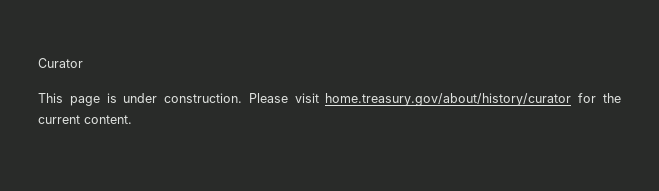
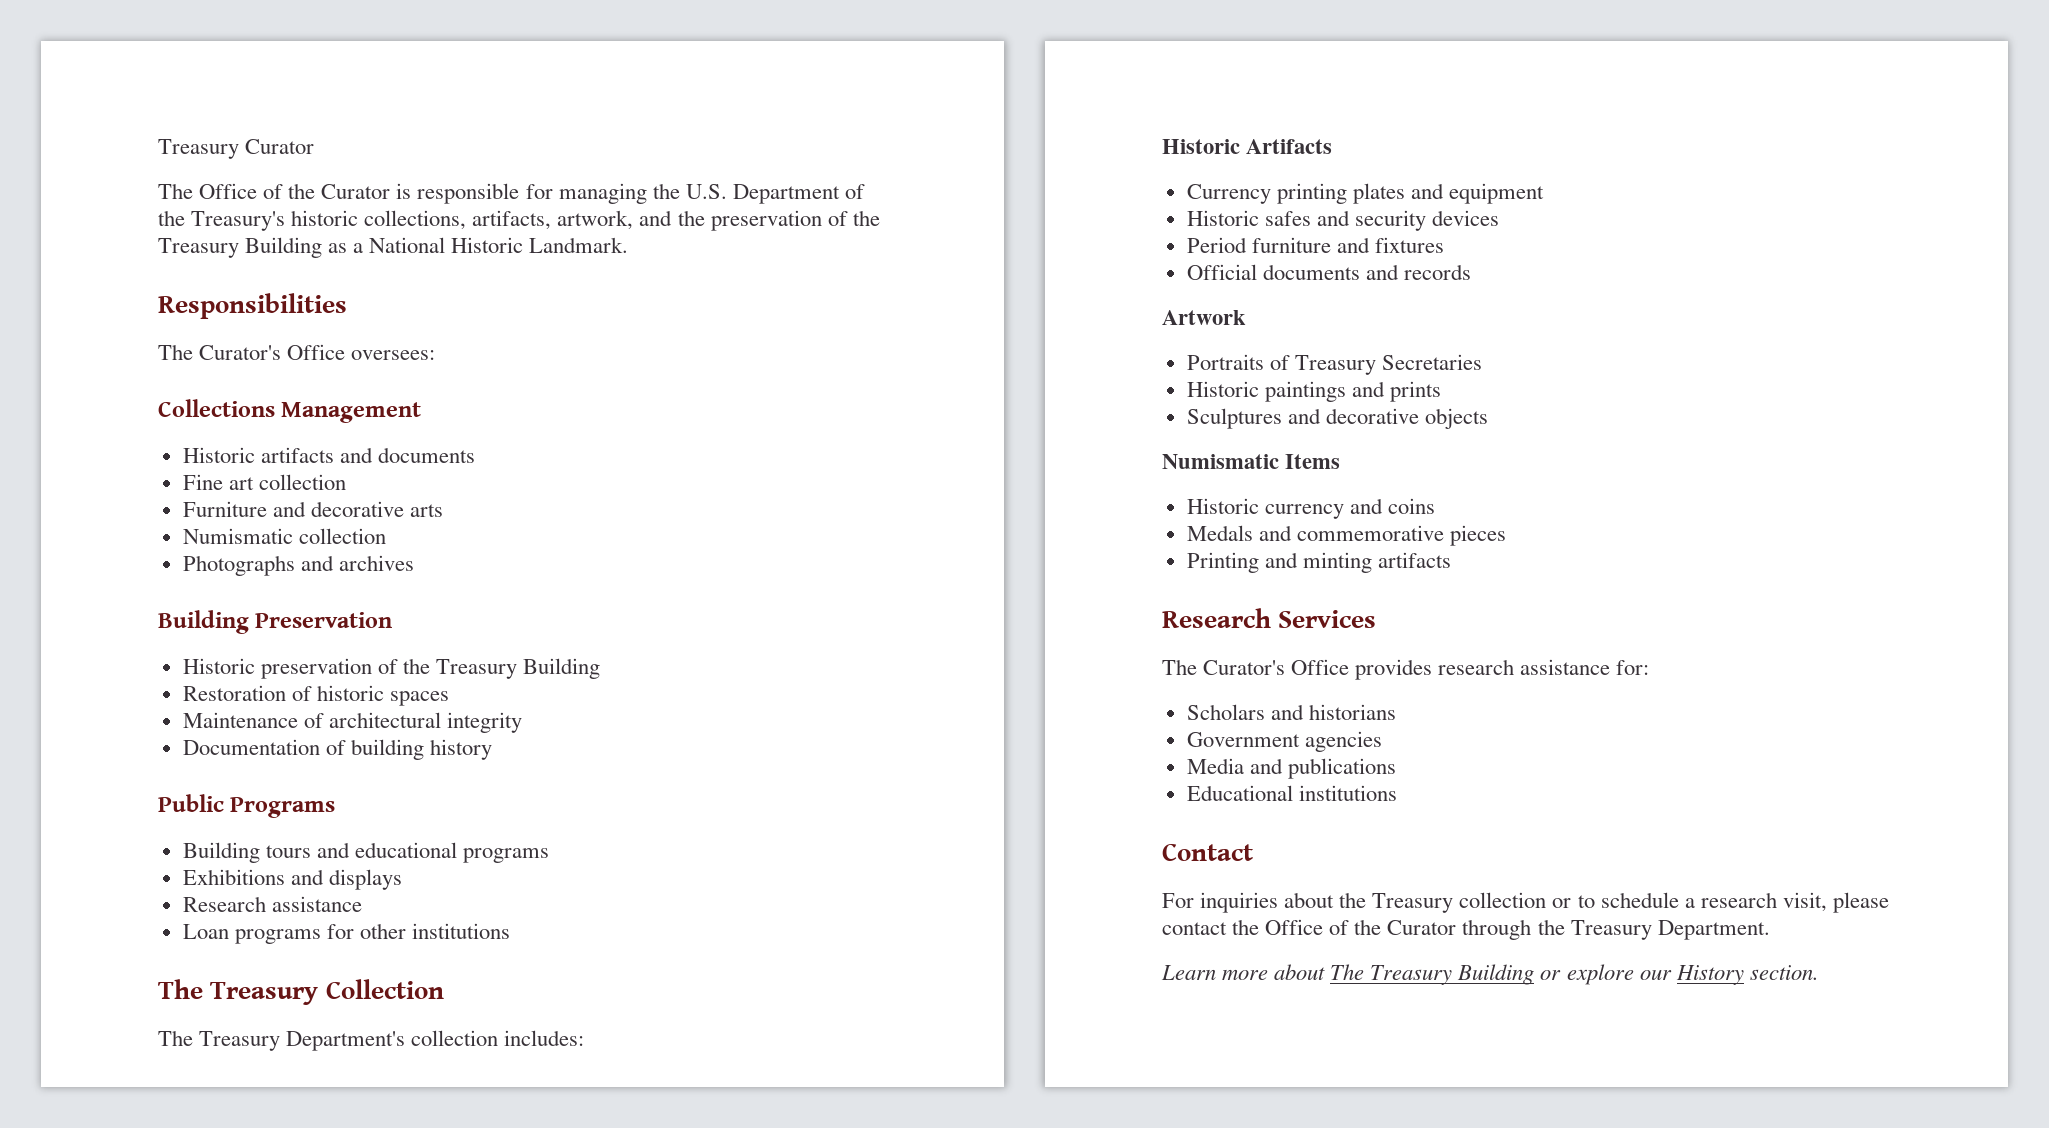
(38, 63) none -> [158,139,239,159] Treasury
[38,93,621,106] [38,115,132,124] This page is under construction. Please visit home.treasury.gov/about/history/curator for the current content. -> [158,183,865,204] [158,210,880,231] [158,237,629,258] [158,293,347,319] [158,344,436,360] [158,399,422,423] [182,447,475,463] [182,474,346,490] [182,501,443,517] [182,528,386,544] [182,555,414,576] [158,610,393,634] [182,658,601,679] [182,685,449,706] [182,712,522,733] [182,739,492,760] [158,794,336,818] [182,842,550,863] [182,869,402,890] [182,896,362,912] [182,923,511,944] [158,979,444,1005] [158,1030,585,1051] [1162,139,1333,154] [1186,183,1545,204] [1186,210,1500,231] [1186,237,1444,253] [1186,264,1471,280] [1162,310,1246,325] [1186,354,1482,375] [1186,381,1441,402] [1186,408,1488,429] [1162,454,1341,469] [1186,498,1435,519] [1186,525,1506,546] [1186,552,1451,573] [1162,608,1377,628] [1162,659,1650,680] [1186,704,1396,720] [1186,731,1382,752] [1186,758,1396,779] [1186,785,1397,801] [1162,843,1253,861] [1162,892,1889,913] [1162,919,1770,940] [1161,964,1819,985] The Office of the Curator is responsible for managing the U.S. Department of the Treasury's historic collections, artifacts, artwork, and the preservation of the Treasury Building as a National Historic Landmark. // Responsibilities // The Curator's Office oversees: // Collections Management // Historic artifacts and documents // Fine art collection // Furniture and decorative arts // Numismatic collection // Photographs and archives // Building Preservation // Historic preservation of the Treasury Building // Restoration of historic spaces // Maintenance of architectural integrity // Documentation of building history // Public Programs // Building tours and educational programs // Exhibitions and displays // Research assistance // Loan programs for other institutions // The Treasury Collection // The Treasury Department's collection includes: // Historic Artifacts // Currency printing plates and equipment // Historic safes and security devices // Period furniture and fixtures // Official documents and records // Artwork // Portraits of Treasury Secretaries // Historic paintings and prints // Sculptures and decorative objects // Numismatic Items // Historic currency and coins // Medals and commemorative pieces // Printing and minting artifacts // Research Services // The Curator's Office provides research assistance for: // Scholars and historians // Government agencies // Media and publications // Educational institutions // Contact // For inquiries about the Treasury collection or to schedule a research visit, please contact the Office of the Curator through the Treasury Department. // Learn more about The Treasury Building or explore our History section.

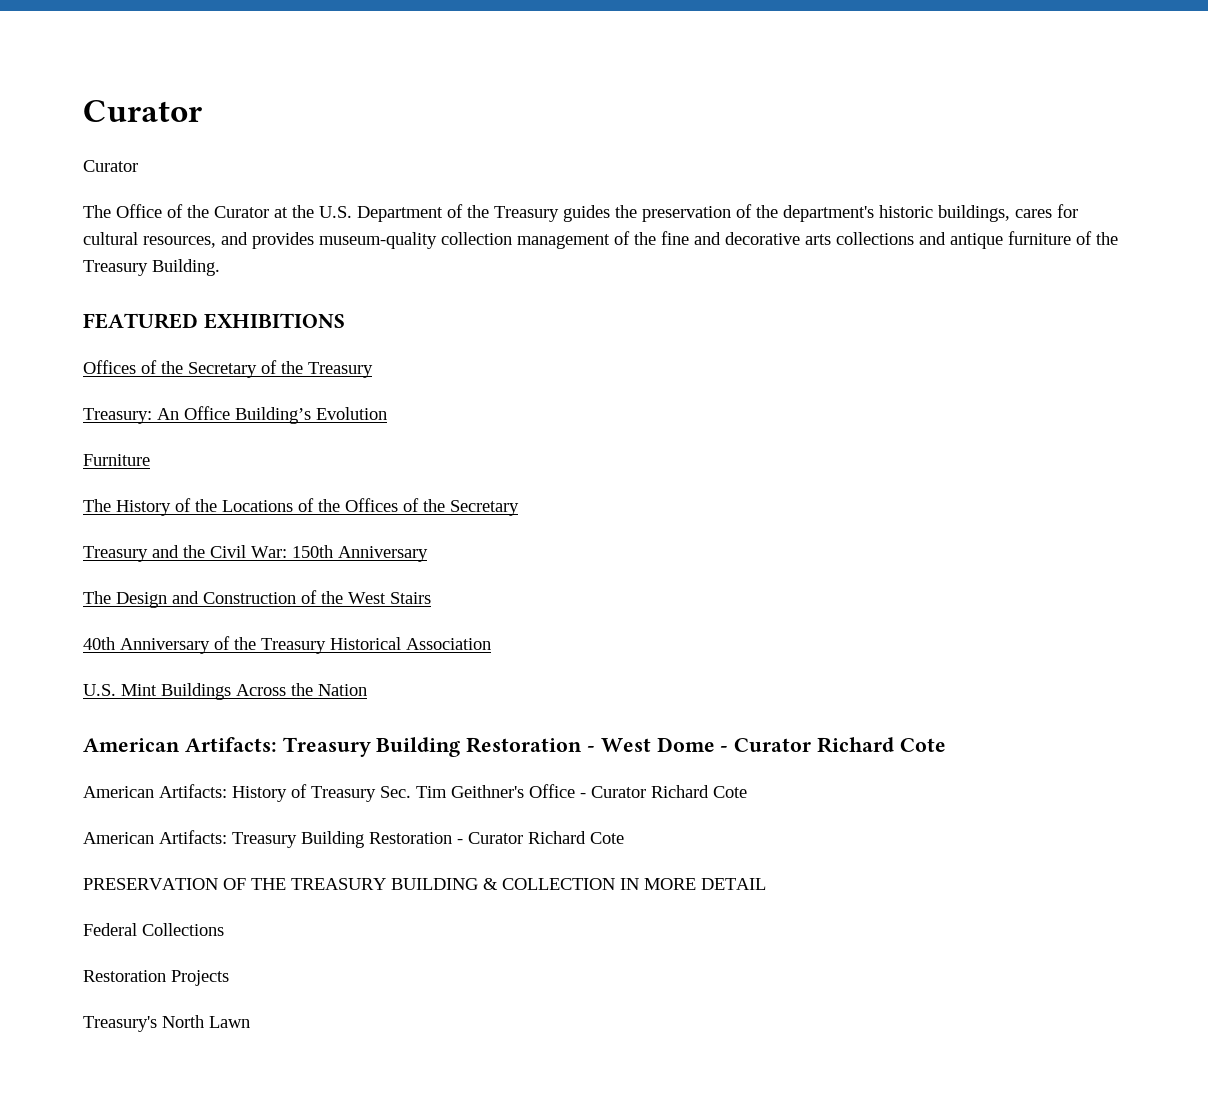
[158,139,239,159] Treasury -> [83,100,202,122] Curator //
[396,183,647,204] is responsible for managing -> [274,207,288,218] at
[191,210,880,231] [158,237,629,258] [158,293,347,319] [158,344,436,360] [158,399,422,423] [182,447,475,463] [182,474,346,490] [182,501,443,517] [182,528,386,544] [182,555,414,576] [158,610,393,634] [182,658,601,679] [182,685,449,706] [182,712,522,733] [182,739,492,760] [158,794,336,818] [182,842,550,863] [182,869,402,890] [182,896,362,912] [182,923,511,944] [158,979,444,1005] [158,1030,585,1051] [1162,139,1333,154] [1186,183,1545,204] [1186,210,1500,231] [1186,237,1444,253] [1186,264,1471,280] [1162,310,1246,325] [1186,354,1482,375] [1186,381,1441,402] [1186,408,1488,429] [1162,454,1341,469] [1186,498,1435,519] [1186,525,1506,546] [1186,552,1451,573] [1162,608,1377,628] [1162,659,1650,680] [1186,704,1396,720] [1186,731,1382,752] [1186,758,1396,779] [1186,785,1397,801] [1162,843,1253,861] [1162,892,1889,913] [1162,919,1770,940] [1161,964,1819,985] Treasury's historic collections, artifacts, artwork, and the preservation of the Treasury Building as a National Historic Landmark. // Responsibilities // The Curator's Office oversees: // Collections Management // Historic artifacts and documents // Fine art collection // Furniture and decorative arts // Numismatic collection // Photographs and archives // Building Preservation // Historic preservation of the Treasury Building // Restoration of historic spaces // Maintenance of architectural integrity // Documentation of building history // Public Programs // Building tours and educational programs // Exhibitions and displays // Research assistance // Loan programs for other institutions // The Treasury Collection // The Treasury Department's collection includes: // Historic Artifacts // Currency printing plates and equipment // Historic safes and security devices // Period furniture and fixtures // Official documents and records // Artwork // Portraits of Treasury Secretaries // Historic paintings and prints // Sculptures and decorative objects // Numismatic Items // Historic currency and coins // Medals and commemorative pieces // Printing and minting artifacts // Research Services // The Curator's Office provides research assistance for: // Scholars and historians // Government agencies // Media and publications // Educational institutions // Contact // For inquiries about the Treasury collection or to schedule a research visit, please contact the Office of the Curator through the Treasury Department. // Learn more about The Treasury Building or explore our History section. -> [494,204,1078,222] [83,231,1118,249] [83,259,220,276] [83,313,345,329] [83,360,373,378] [83,406,387,424] [83,454,150,466] [83,498,519,516] [83,545,428,562] [83,590,431,608] [83,636,491,654] [83,683,367,700] [83,737,946,757] [83,784,747,802] [83,830,624,848] [83,878,766,890] [83,923,224,936] [83,970,229,986] [83,1015,250,1032] Treasury guides the preservation of the department's historic buildings, cares for cultural resources, and provides museum-quality collection management of the fine and decorative arts collections and antique furniture of the Treasury Building. // FEATURED EXHIBITIONS // Offices of the Secretary of the Treasury // Treasury: An Office Building’s Evolution // Furniture // The History of the Locations of the Offices of the Secretary // Treasury and the Civil War: 150th Anniversary // The Design and Construction of the West Stairs // 40th Anniversary of the Treasury Historical Association // U.S. Mint Buildings Across the Nation // American Artifacts: Treasury Building Restoration - West Dome - Curator Richard Cote // American Artifacts: History of Treasury Sec. Tim Geithner's Office - Curator Richard Cote // American Artifacts: Treasury Building Restoration - Curator Richard Cote // PRESERVATION OF THE TREASURY BUILDING & COLLECTION IN MORE DETAIL // Federal Collections // Restoration Projects // Treasury's North Lawn

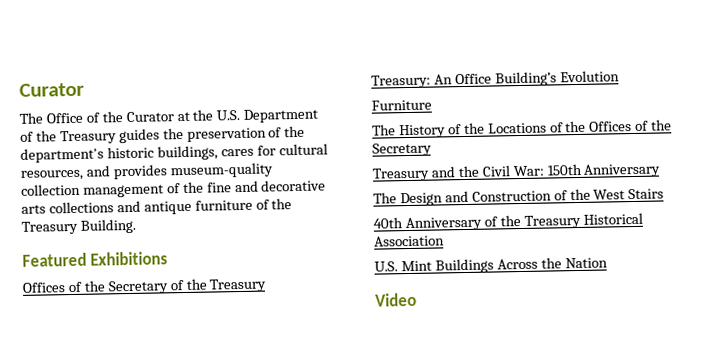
[83,100,202,122] [83,160,138,172] Curator // Curator -> [19,82,85,97] Curator
[83,313,345,329] FEATURED EXHIBITIONS -> [22,251,169,267] Featured Exhibitions
[83,737,946,757] [83,784,747,802] [83,830,624,848] [83,878,766,890] [83,923,224,936] [83,970,229,986] [83,1015,250,1032] American Artifacts: Treasury Building Restoration - West Dome - Curator Richard Cote // American Artifacts: History of Treasury Sec. Tim Geithner's Office - Curator Richard Cote // American Artifacts: Treasury Building Restoration - Curator Richard Cote // PRESERVATION OF THE TREASURY BUILDING & COLLECTION IN MORE DETAIL // Federal Collections // Restoration Projects // Treasury's North Lawn -> [375,292,417,307] Video

